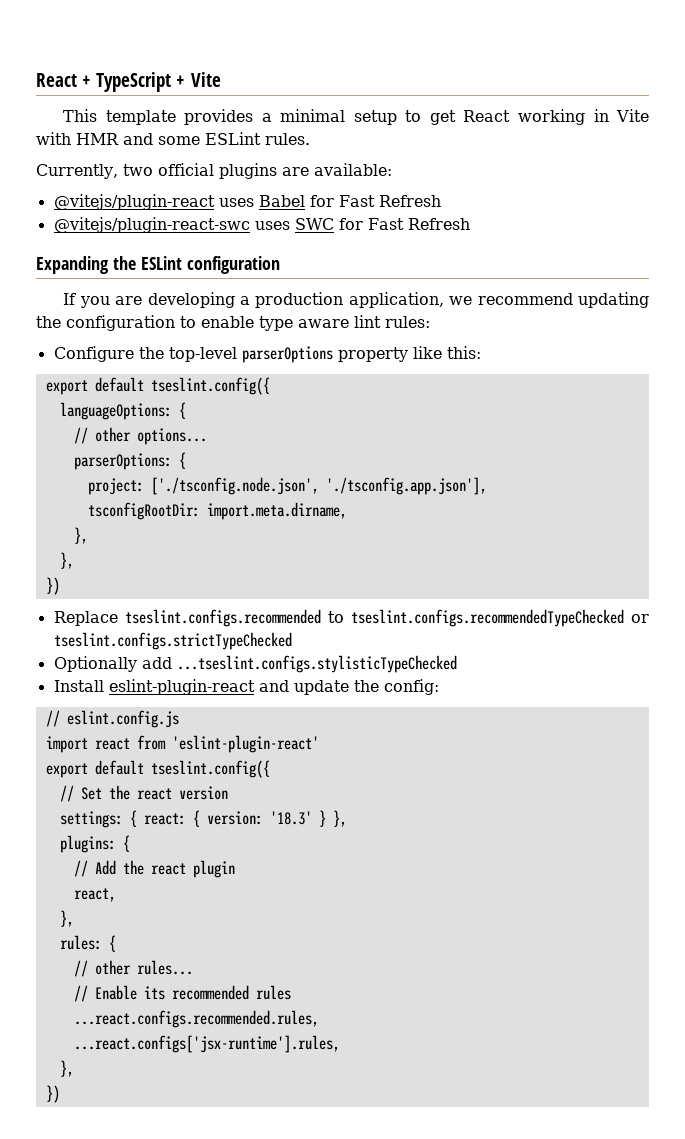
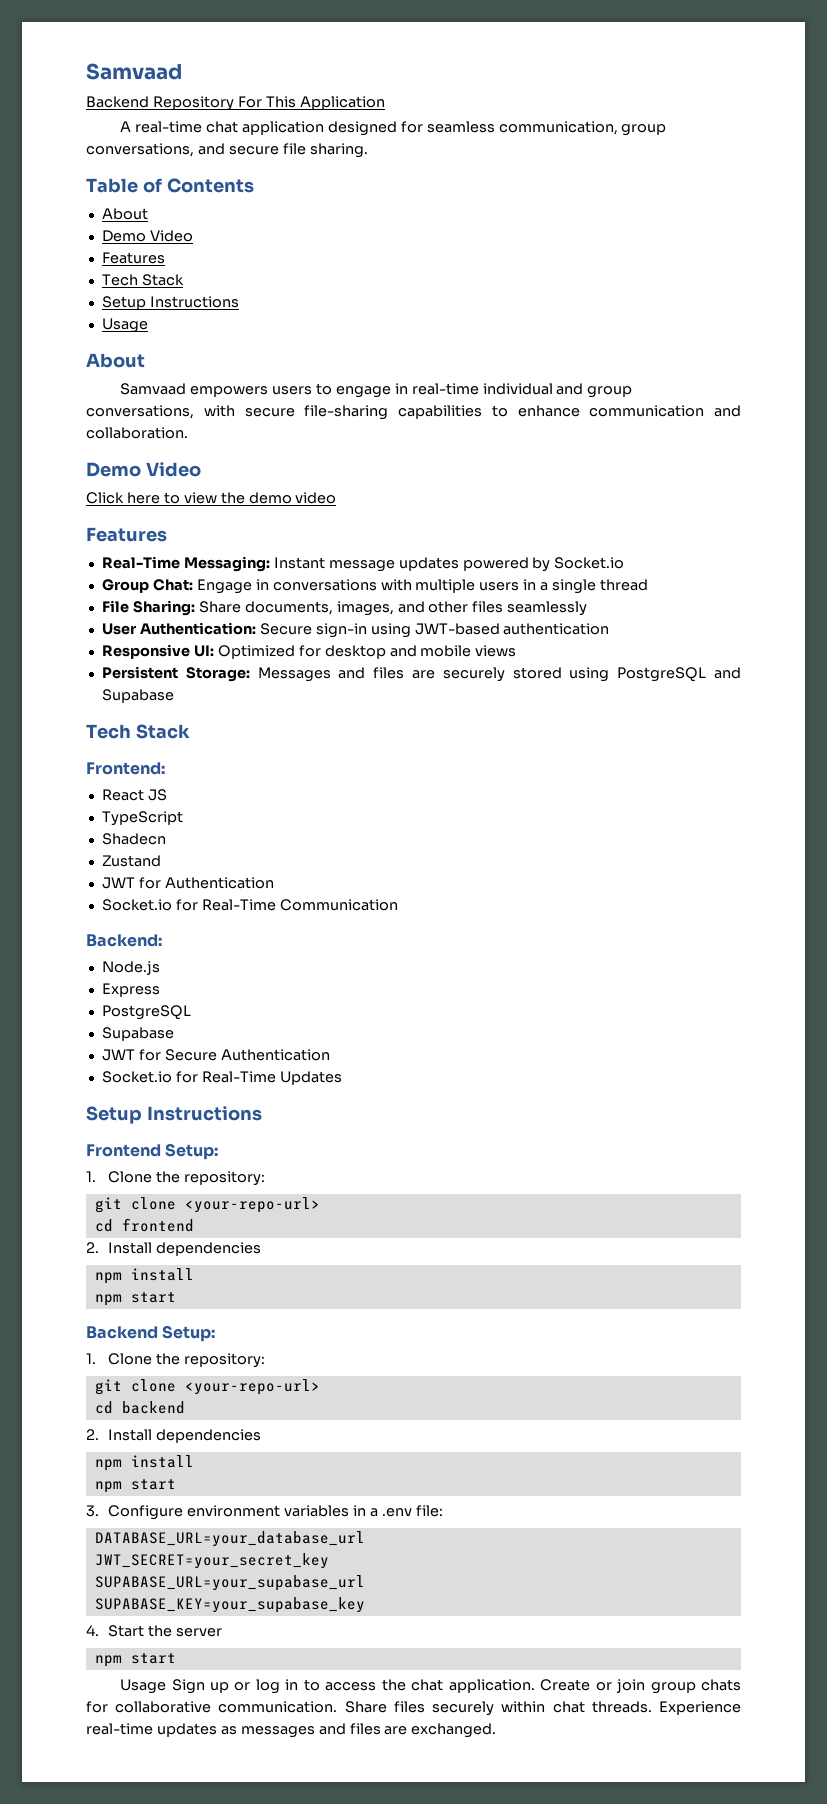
[36,72,221,92] [63,109,649,125] [36,132,310,145] [36,163,392,179] [53,194,441,210] [53,217,470,233] [36,256,280,274] [63,292,650,308] [36,315,430,331] [53,346,481,363] [45,377,270,395] [59,402,186,420] [73,427,207,445] [73,452,186,470] [87,477,487,495] [87,502,347,520] [73,527,88,544] [59,552,74,569] [45,577,60,595] [53,609,649,627] [53,632,292,650] [53,655,457,673] [53,679,439,695] [45,710,179,728] [45,735,319,753] [45,760,270,778] [59,785,228,802] [59,810,347,828] [59,835,130,853] [73,860,235,878] [73,888,116,902] [59,910,74,927] [59,935,116,952] [73,960,193,977] [73,985,291,1002] [73,1010,319,1028] [73,1035,340,1053] [59,1060,74,1077] [45,1085,60,1103] React + TypeScript + Vite // This template provides a minimal setup to get React working in Vite with HMR and some ESLint rules. // Currently, two official plugins are available: // @vitejs/plugin-react uses Babel for Fast Refresh // @vitejs/plugin-react-swc uses SWC for Fast Refresh // Expanding the ESLint configuration // If you are developing a production application, we recommend updating the configuration to enable type aware lint rules: // Configure the top-level parserOptions property like this: // export default tseslint.config({ // languageOptions: { // // other options... // parserOptions: { // project: ['./tsconfig.node.json', './tsconfig.app.json'], // tsconfigRootDir: import.meta.dirname, // }, // }, // }) // Replace tseslint.configs.recommended to tseslint.configs.recommendedTypeChecked or tseslint.configs.strictTypeChecked // Optionally add ...tseslint.configs.stylisticTypeChecked // Install eslint-plugin-react and update the config: // // eslint.config.js // import react from 'eslint-plugin-react' // export default tseslint.config({ // // Set the react version // settings: { react: { version: '18.3' } }, // plugins: { // // Add the react plugin // react, // }, // rules: { // // other rules... // // Enable its recommended rules // ...react.configs.recommended.rules, // ...react.configs['jsx-runtime'].rules, // }, // }) -> [86,63,182,80] [86,96,385,111] [120,121,667,136] [86,143,368,158] [86,178,254,193] [101,208,148,220] [101,230,193,242] [101,252,165,264] [101,274,184,286] [101,296,239,310] [101,318,148,333] [86,353,145,368] [120,383,633,398] [86,405,741,420] [86,427,188,439] [86,462,201,477] [86,492,337,504] [86,527,167,542] [101,556,625,572] [101,579,649,594] [101,600,588,616] [101,622,610,638] [101,644,517,659] [101,666,741,682] [101,689,174,703] [86,724,190,739] [86,762,165,775] [101,789,167,801] [101,811,183,826] [101,833,166,845] [101,855,161,867] [101,877,274,889] [101,899,398,911] [86,934,162,947] [101,961,160,975] [101,983,160,997] [101,1005,191,1020] [101,1027,174,1041] [101,1049,330,1061] [101,1071,342,1085] [86,1106,262,1124] [86,1143,219,1160] [86,1171,265,1186] [94,1197,320,1213] [94,1218,194,1232] [86,1242,262,1256] [94,1268,194,1284] [94,1292,176,1306] [86,1325,216,1342] [86,1353,265,1368] [94,1379,320,1395] [94,1401,185,1414] [86,1429,262,1443] [94,1455,194,1471] [94,1479,176,1493] [86,1505,443,1520] [94,1531,365,1547] [94,1553,329,1569] [94,1575,365,1591] [94,1597,365,1613] [86,1625,222,1637] [94,1653,176,1667] [120,1679,741,1694] [86,1701,741,1716] [86,1723,497,1738] Samvaad // Backend Repository For This Application // A real-time chat application designed for seamless communication, group conversations, and secure file sharing. // Table of Contents // About // Demo Video // Features // Tech Stack // Setup Instructions // Usage // About // Samvaad empowers users to engage in real-time individual and group conversations, with secure file-sharing capabilities to enhance communication and collaboration. // Demo Video // Click here to view the demo video // Features // Real-Time Messaging: Instant message updates powered by Socket.io // Group Chat: Engage in conversations with multiple users in a single thread // File Sharing: Share documents, images, and other files seamlessly // User Authentication: Secure sign-in using JWT-based authentication // Responsive UI: Optimized for desktop and mobile views // Persistent Storage: Messages and files are securely stored using PostgreSQL and Supabase // Tech Stack // Frontend: // React JS // TypeScript // Shadecn // Zustand // JWT for Authentication // Socket.io for Real-Time Communication // Backend: // Node.js // Express // PostgreSQL // Supabase // JWT for Secure Authentication // Socket.io for Real-Time Updates // Setup Instructions // Frontend Setup: // 1. Clone the repository: // git clone <your-repo-url> // cd frontend // 2. Install dependencies // npm install // npm start // Backend Setup: // 1. Clone the repository: // git clone <your-repo-url> // cd backend // 2. Install dependencies // npm install // npm start // 3. Configure environment variables in a .env file: // DATABASE_URL=your_database_url // JWT_SECRET=your_secret_key // SUPABASE_URL=your_supabase_url // SUPABASE_KEY=your_supabase_key // 4. Start the server // npm start // Usage Sign up or log in to access the chat application. Create or join group chats for collaborative communication. Share files securely within chat threads. Experience real-time updates as messages and files are exchanged.

